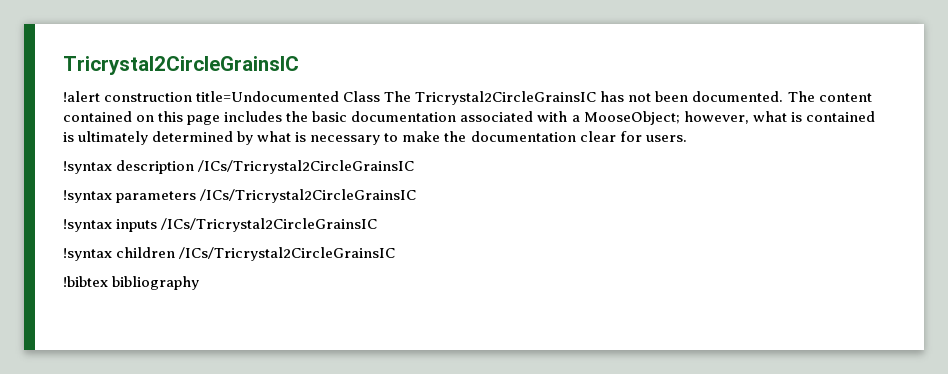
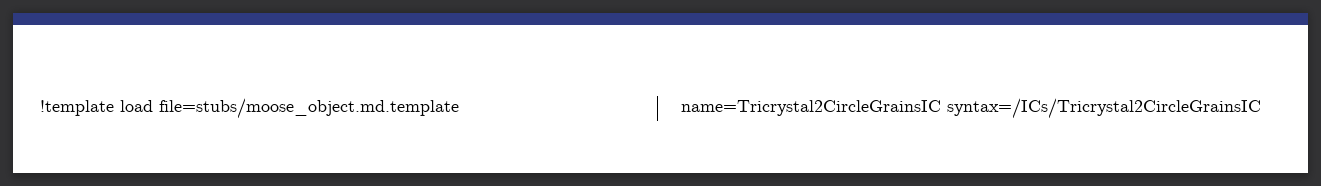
[63,56,299,75] [63,91,872,105] [63,111,875,125] [63,131,687,145] [63,160,415,174] [63,189,417,203] [63,218,378,232] [63,247,396,261] [63,276,200,290] Tricrystal2CircleGrainsIC // !alert construction title=Undocumented Class The Tricrystal2CircleGrainsIC has not been documented. The content contained on this page includes the basic documentation associated with a MooseObject; however, what is contained is ultimately determined by what is necessary to make the documentation clear for users. // !syntax description /ICs/Tricrystal2CircleGrainsIC // !syntax parameters /ICs/Tricrystal2CircleGrainsIC // !syntax inputs /ICs/Tricrystal2CircleGrainsIC // !syntax children /ICs/Tricrystal2CircleGrainsIC // !bibtex bibliography -> [40,98,1261,119] !template load file=stubs/moose_object.md.template name=Tricrystal2CircleGrainsIC syntax=/ICs/Tricrystal2CircleGrainsIC

